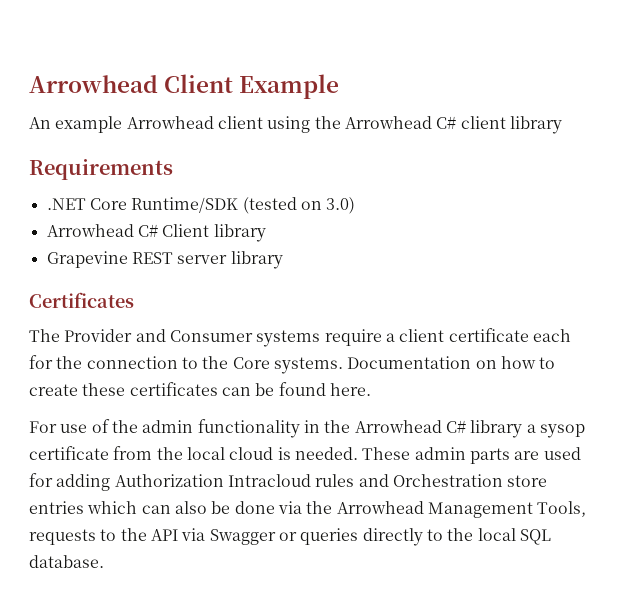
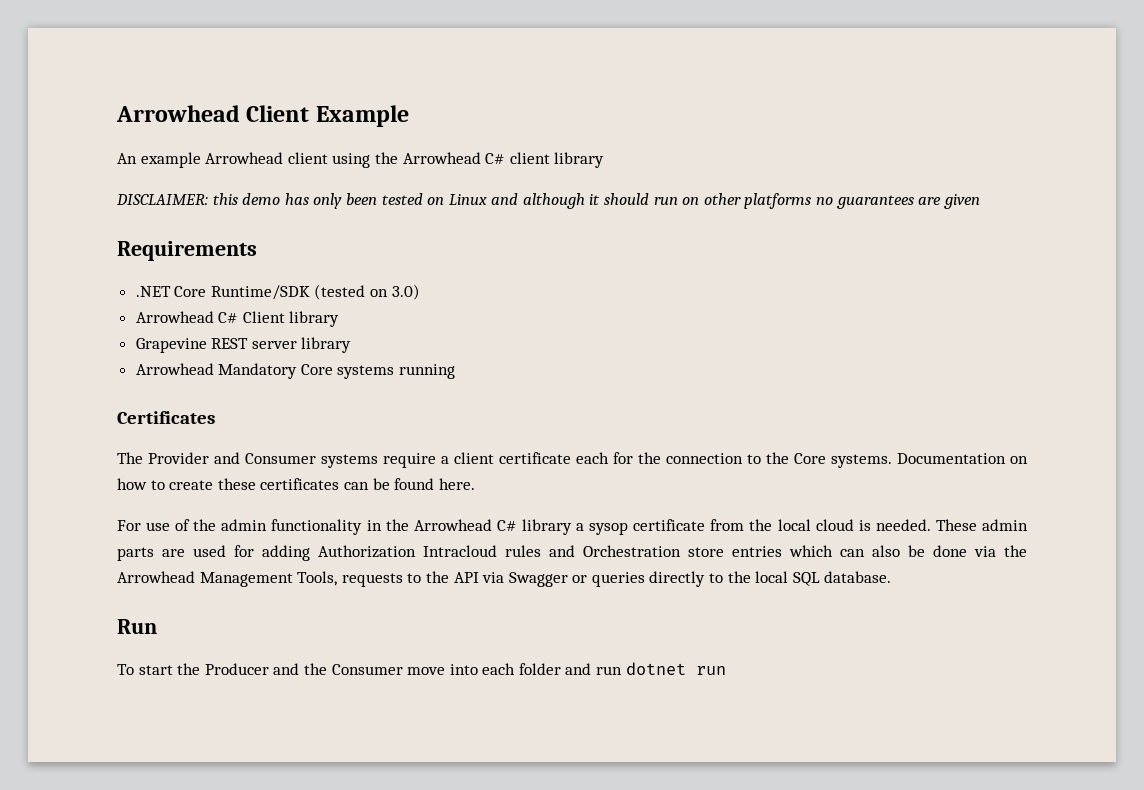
(562, 125) none -> [116,193,980,209] // DISCLAIMER: this demo has only been tested on Linux and although it should run on other platforms no guarantees are given
(283, 260) none -> [135,363,456,379] // Arrowhead Mandatory Core systems running
(104, 561) none -> [117,619,157,634] [117,662,726,675] // Run // To start the Producer and the Consumer move into each folder and run dotnet run

